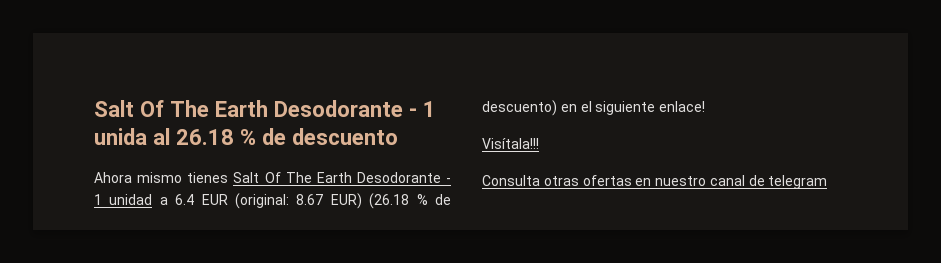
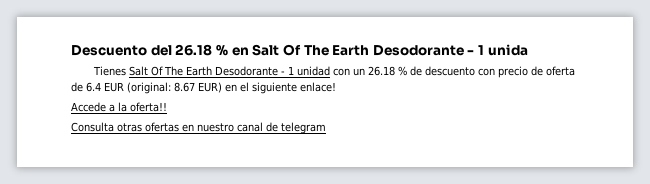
(94, 108) none -> [71,44,249,56] Descuento del 26.18 % en
[152,128,398,145] [94,172,229,183] al 26.18 % de descuento // Ahora mismo tienes -> [92,66,126,76] // Tienes
[159,197,168,205] a -> [332,66,575,78] [71,82,83,92] con un 26.18 % de descuento con precio de oferta de
[369,193,451,209] [482,100,557,116] (26.18 % de descuento) -> (222, 87) none
[482,138,539,149] Visítala!!! -> [71,102,167,112] Accede a la oferta!!

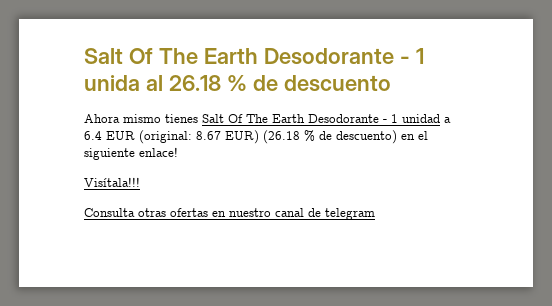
[71,44,249,56] Descuento del 26.18 % en -> (84, 56) none
[92,66,126,76] // Tienes -> [145,75,391,92] [84,114,198,123] al 26.18 % de descuento // Ahora mismo tienes
[332,66,575,78] [71,82,83,92] con un 26.18 % de descuento con precio de oferta de -> [444,117,451,123] a
(222, 87) none -> [263,130,397,144] (26.18 % de descuento)
[71,102,167,112] Accede a la oferta!! -> [84,177,140,187] Visítala!!!

